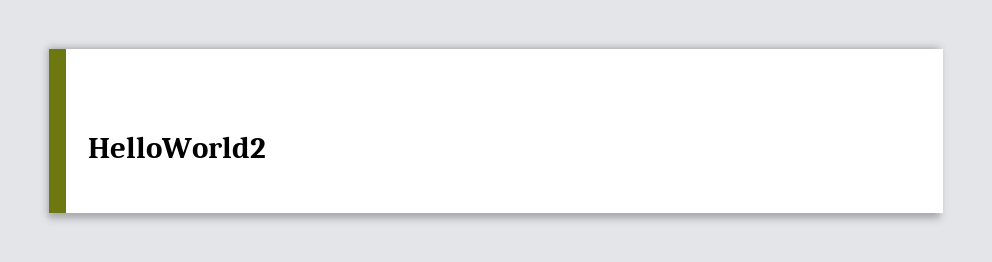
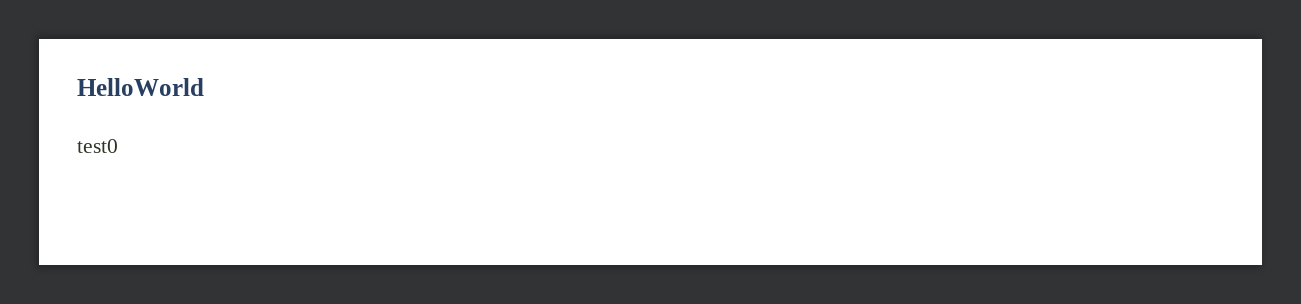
[88,136,266,158] HelloWorld2 -> [77,78,204,96] [77,139,118,153] HelloWorld // test0

